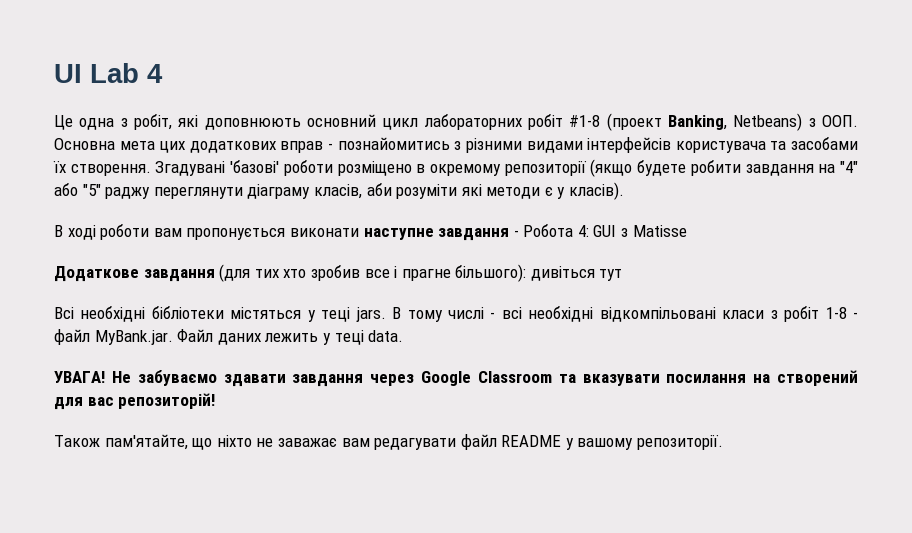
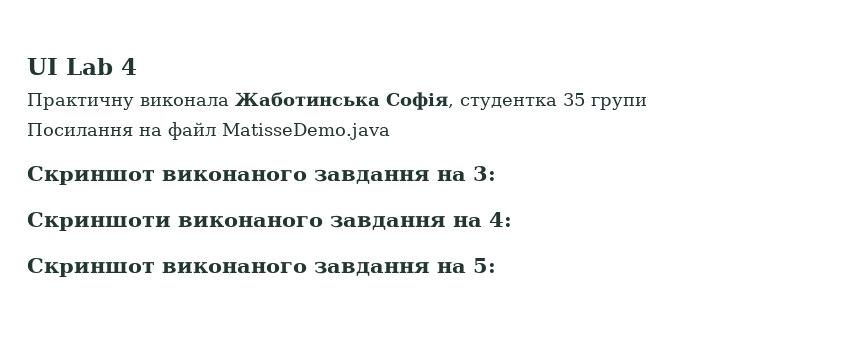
[54,113,859,131] [54,137,858,153] [53,159,858,177] [54,182,625,200] [54,224,687,241] [54,264,623,282] [54,306,859,322] [54,329,404,345] [54,370,859,387] [54,393,216,410] [54,434,724,450] Це одна з робіт, які доповнюють основний цикл лабораторних робіт #1-8 (проект Banking, Netbeans) з ООП. Основна мета цих додаткових вправ - познайомитись з різними видами інтерфейсів користувача та засобами їх створення. Згадувані 'базові' роботи розміщено в окремому репозиторії (якщо будете робити завдання на "4" або "5" раджу переглянути діаграму класів, аби розуміти які методи є у класів). // В ході роботи вам пропонується виконати наступне завдання - Робота 4: GUI з Matisse // Додаткове завдання (для тих хто зробив все і прагне більшого): дивіться тут // Всі необхідні бібліотеки містяться у теці jars. В тому числі - всі необхідні відкомпільовані класи з робіт 1-8 - файл MyBank.jar. Файл даних лежить у теці data. // УВАГА! Не забуваємо здавати завдання через Google Classroom та вказувати посилання на створений для вас репозиторій! // Також пам'ятайте, що ніхто не заважає вам редагувати файл README у вашому репозиторії. -> [27,92,647,110] [27,122,390,140] [27,166,496,185] [27,212,512,231] [27,258,496,277] Практичну виконала Жаботинська Софія, студентка 35 групи // Посилання на файл MatisseDemo.java // Скриншот виконаного завдання на 3: // Скриншоти виконаного завдання на 4: // Скриншот виконаного завдання на 5:

